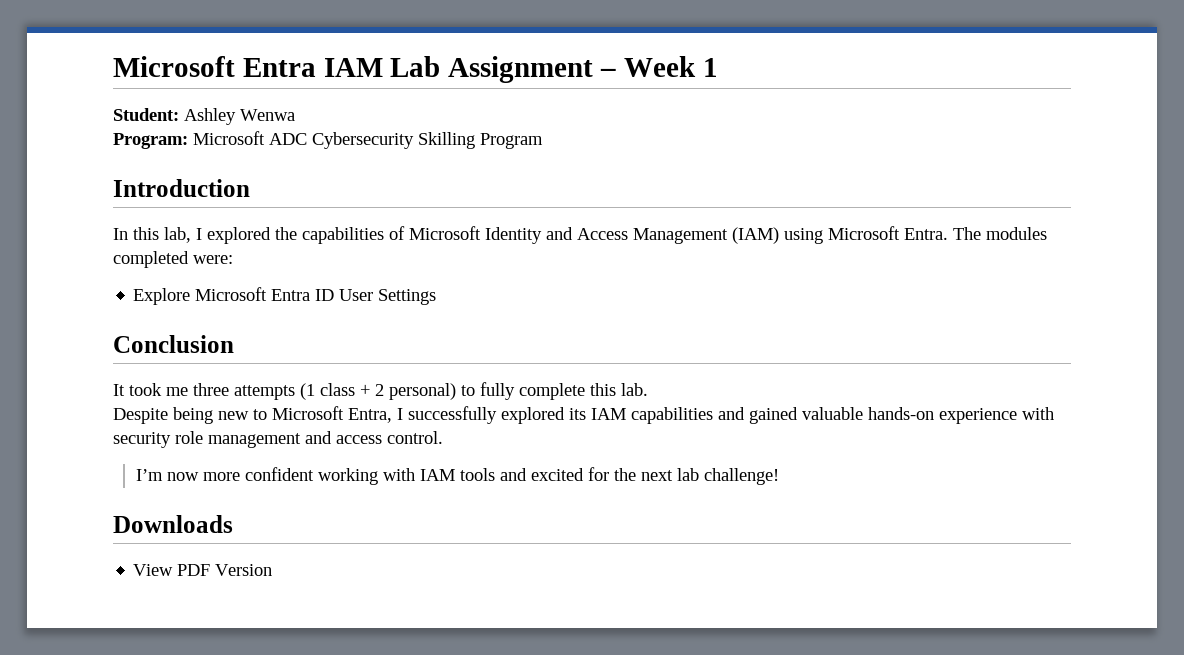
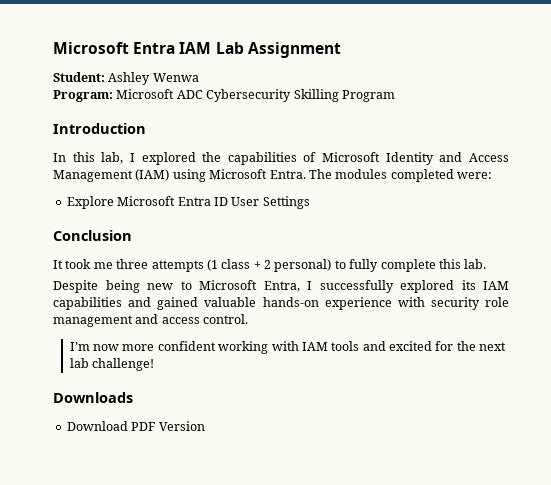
[600,56,718,77] – Week 1 -> (341, 50) none
[133,564,174,576] View -> [66,421,128,431] Download

